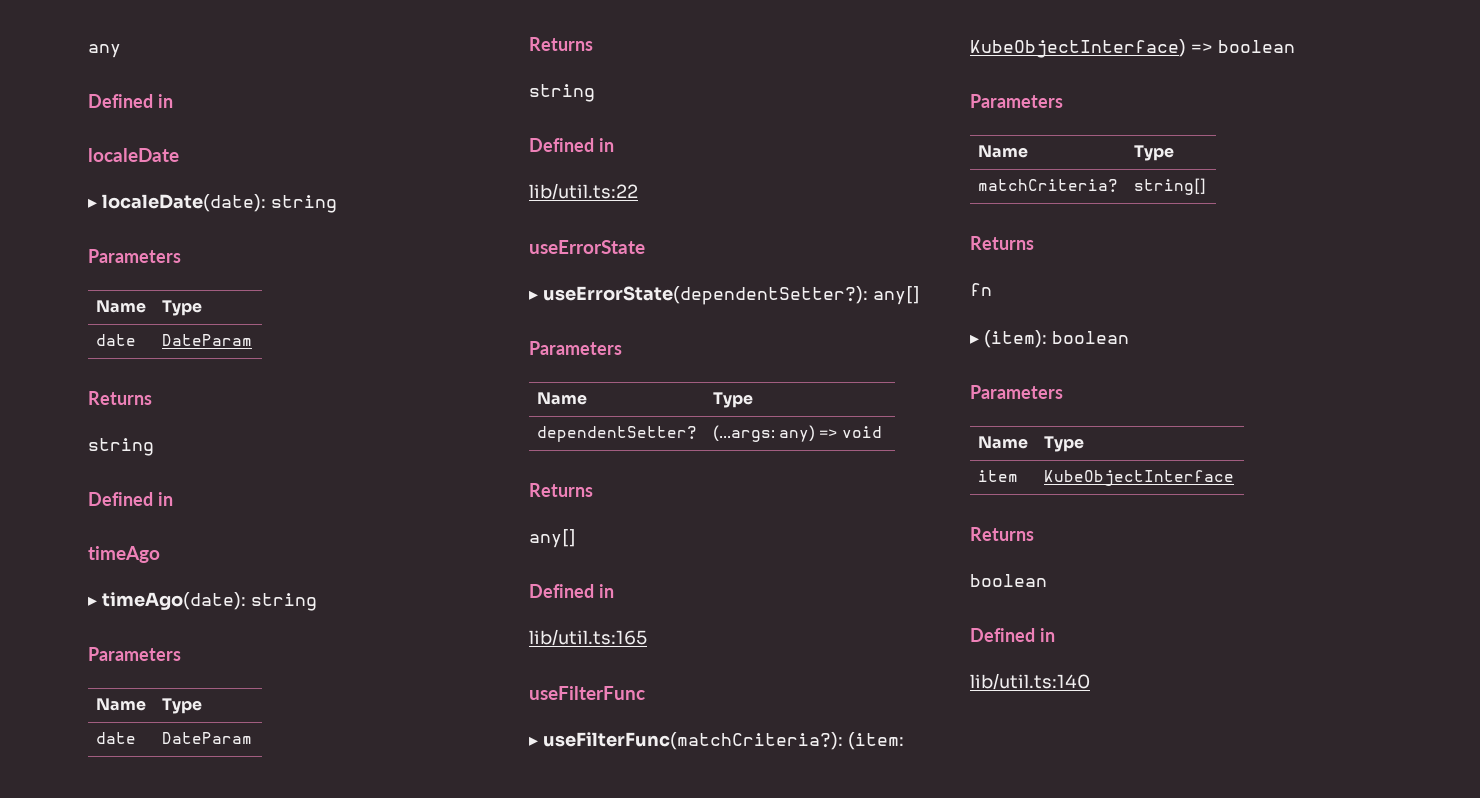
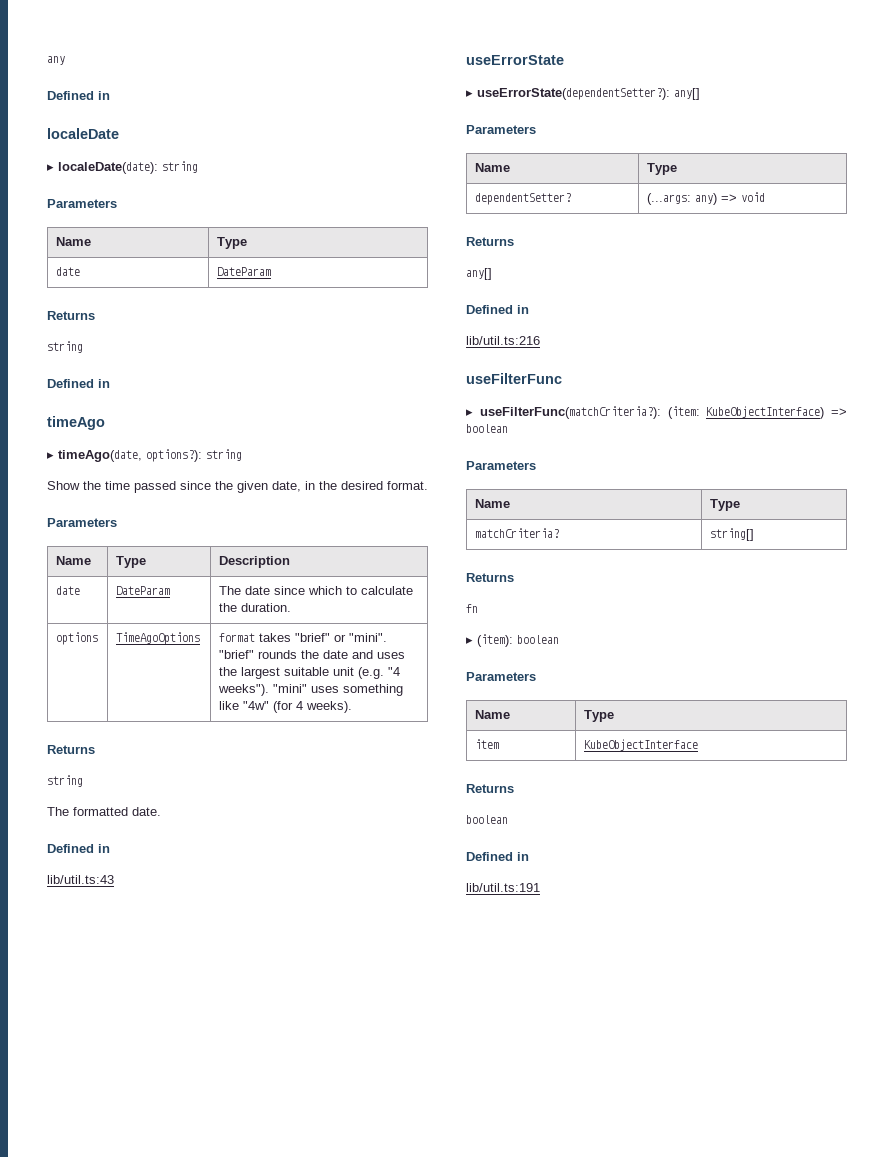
[101,592,317,611] [88,647,181,661] [95,698,146,711] [161,698,202,714] [95,732,136,744] [161,732,252,744] [529,37,593,51] [529,84,595,102] [529,138,614,152] [529,183,638,200] timeAgo(date): string // Parameters // Name | Type // date | DateParam // Returns // string // Defined in // lib/util.ts:22 -> [58,449,242,462] [47,481,428,493] [47,518,117,527] [55,556,91,565] [115,556,146,568] [218,556,290,568] [55,586,80,595] [115,586,170,595] [218,586,413,595] [218,603,291,612] [55,632,98,645] [115,632,200,645] [218,633,387,642] [218,650,405,659] [218,667,400,679] [217,684,403,696] [218,701,352,713] [47,745,95,754] [47,775,83,787] [47,807,161,816] [47,844,110,853] [47,875,114,884] timeAgo(date, options?): string // Show the time passed since the given date, in the desired format. // Parameters // Name | Type | Description // date | DateParam | The date since which to calculate the duration. // options | TimeAgoOptions | format takes "brief" or "mini". "brief" rounds the date and uses the largest suitable unit (e.g. "4 weeks"). "mini" uses something like "4w" (for 4 weeks). // Returns // string // The formatted date. // Defined in // lib/util.ts:43
[529,629,647,646] lib/util.ts:165 -> [466,336,540,345] lib/util.ts:216
[970,673,1090,690] lib/util.ts:140 -> [466,883,540,892] lib/util.ts:191

